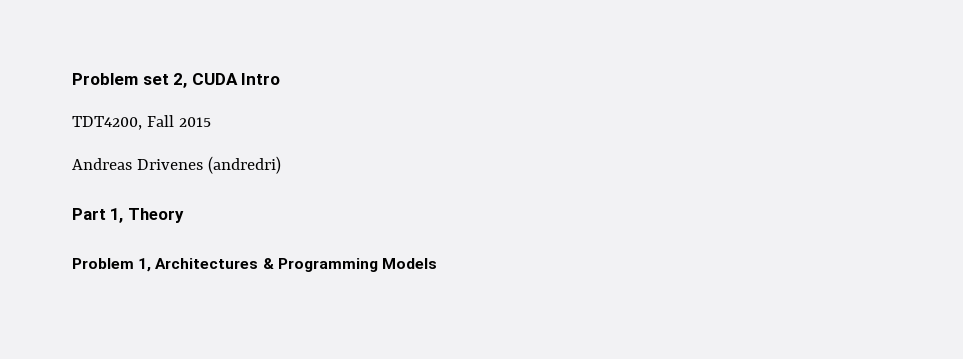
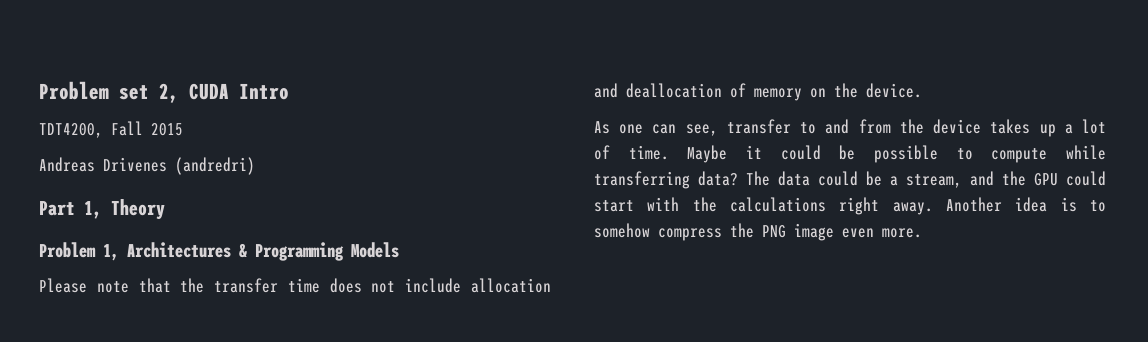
(437, 263) none -> [39,278,551,293] [594,83,922,101] [594,119,1106,137] [594,145,1106,163] [594,171,1106,189] [594,197,1106,215] [594,223,922,241] // Please note that the transfer time does not include allocation and deallocation of memory on the device. // As one can see, transfer to and from the device takes up a lot of time. Maybe it could be possible to compute while transferring data? The data could be a stream, and the GPU could start with the calculations right away. Another idea is to somehow compress the PNG image even more.

